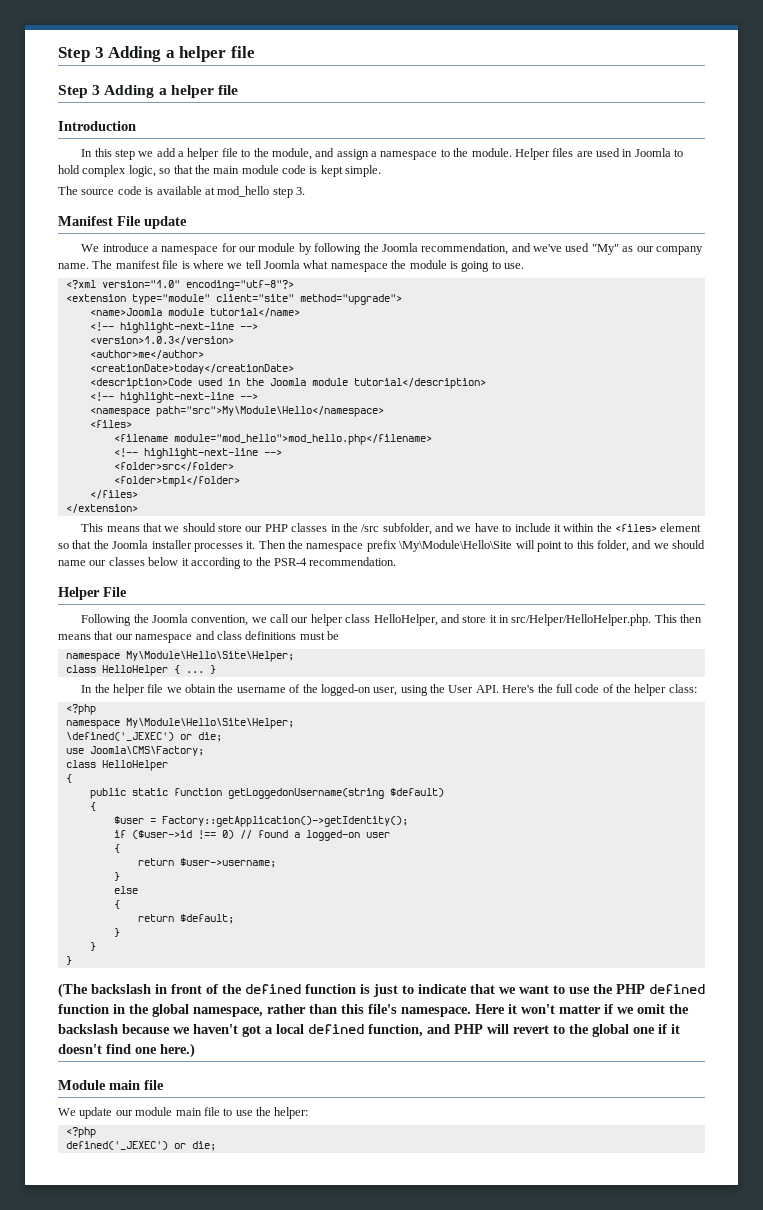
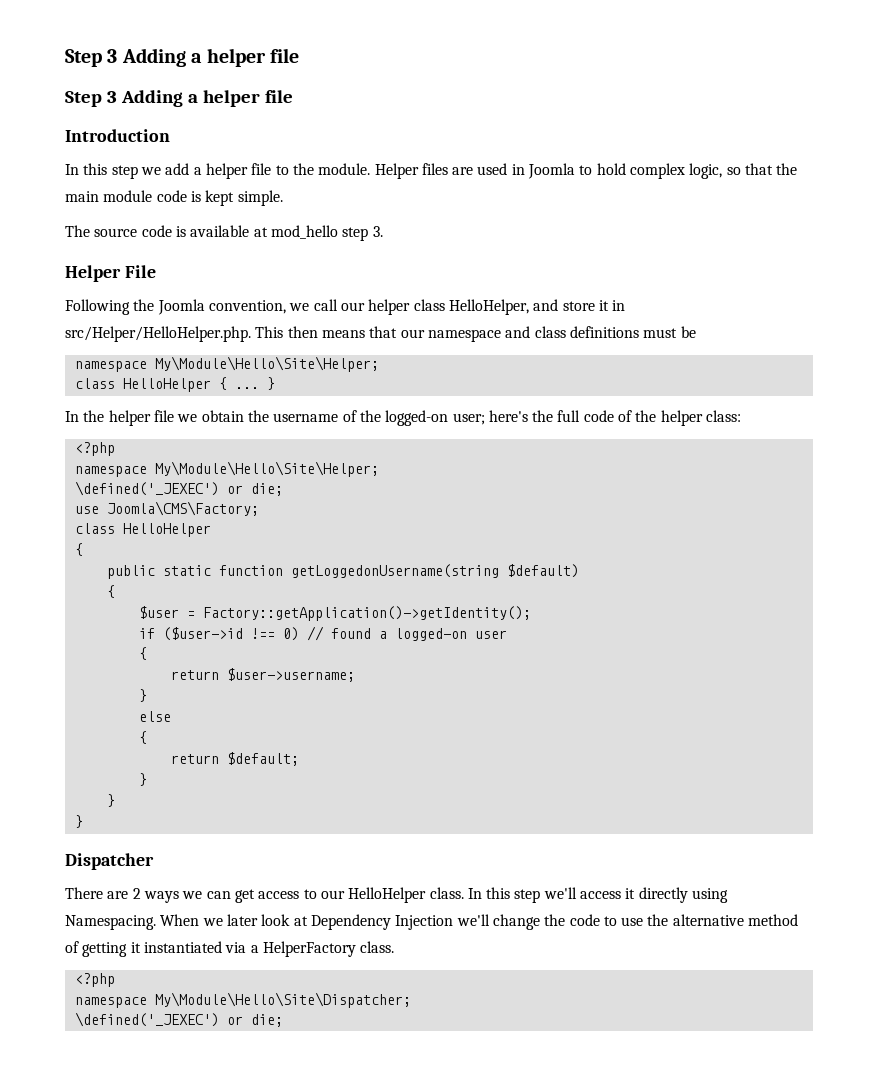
[271,148,469,160] module, and assign a namespace to the -> (314, 169) none
[58,216,187,229] [81,243,703,255] [58,260,524,272] [65,280,294,291] [65,294,402,305] [89,308,300,317] [89,322,258,333] [89,336,234,345] [89,350,204,359] [89,364,294,374] [89,378,486,389] [89,392,258,403] [89,406,384,417] [89,420,132,428] [113,434,432,445] [113,448,282,459] [113,462,234,471] [113,476,240,487] [89,490,138,499] [65,504,138,513] [81,523,702,535] [58,540,706,552] [58,557,397,569] // Manifest File update // We introduce a namespace for our module by following the Joomla recommendation, and we've used "My" as our company name. The manifest file is where we tell Joomla what namespace the module is going to use. // <?xml version="1.0" encoding="utf-8"?> // <extension type="module" client="site" method="upgrade"> // <name>Joomla module tutorial</name> // <!-- highlight-next-line --> // <version>1.0.3</version> // <author>me</author> // <creationDate>today</creationDate> // <description>Code used in the Joomla module tutorial</description> // <!-- highlight-next-line --> // <namespace path="src">My\Module\Hello</namespace> // <files> // <filename module="mod_hello">mod_hello.php</filename> // <!-- highlight-next-line --> // <folder>src</folder> // <folder>tmpl</folder> // </files> // </extension> // This means that we should store our PHP classes in the /src subfolder, and we have to include it within the <files> element so that the Joomla installer processes it. Then the namespace prefix \My\Module\Hello\Site will point to this folder, and we should name our classes below it according to the PSR-4 recommendation. -> (383, 231) none
[373,684,535,696] user, using the User API. Here's -> [452,410,528,425] user; here's
[58,983,705,998] [58,1004,689,1017] [58,1024,680,1037] [58,1043,195,1058] [58,1080,164,1090] [58,1107,309,1119] [65,1127,96,1138] [65,1141,168,1150] (The backslash in front of the defined function is just to indicate that we want to use the PHP defined function in the global namespace, rather than this file's namespace. Here it won't matter if we omit the backslash because we haven't got a local defined function, and PHP will revert to the global one if it doesn't find one here.) // Module main file // We update our module main file to use the helper: // <?php // defined('_JEXEC') -> [65,853,154,870] [65,887,729,903] [65,914,799,930] [65,941,395,957] [74,973,115,987] [74,992,411,1008] [74,1012,219,1027] Dispatcher // There are 2 ways we can get access to our HelloHelper class. In this step we'll access it directly using Namespacing. When we later look at Dependency Injection we'll change the code to use the alternative method of getting it instantiated via a HelperFactory class. // <?php // namespace My\Module\Hello\Site\Dispatcher; // \defined('_JEXEC')

